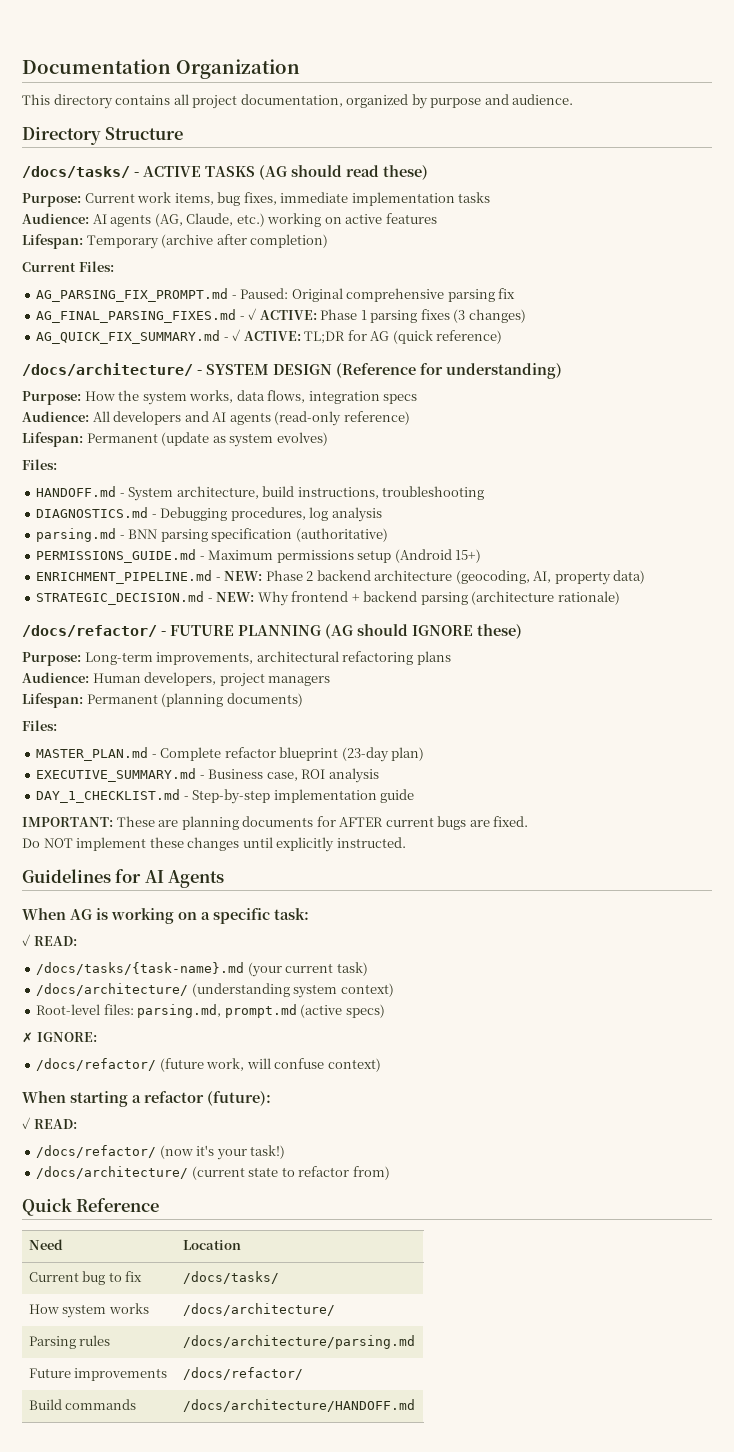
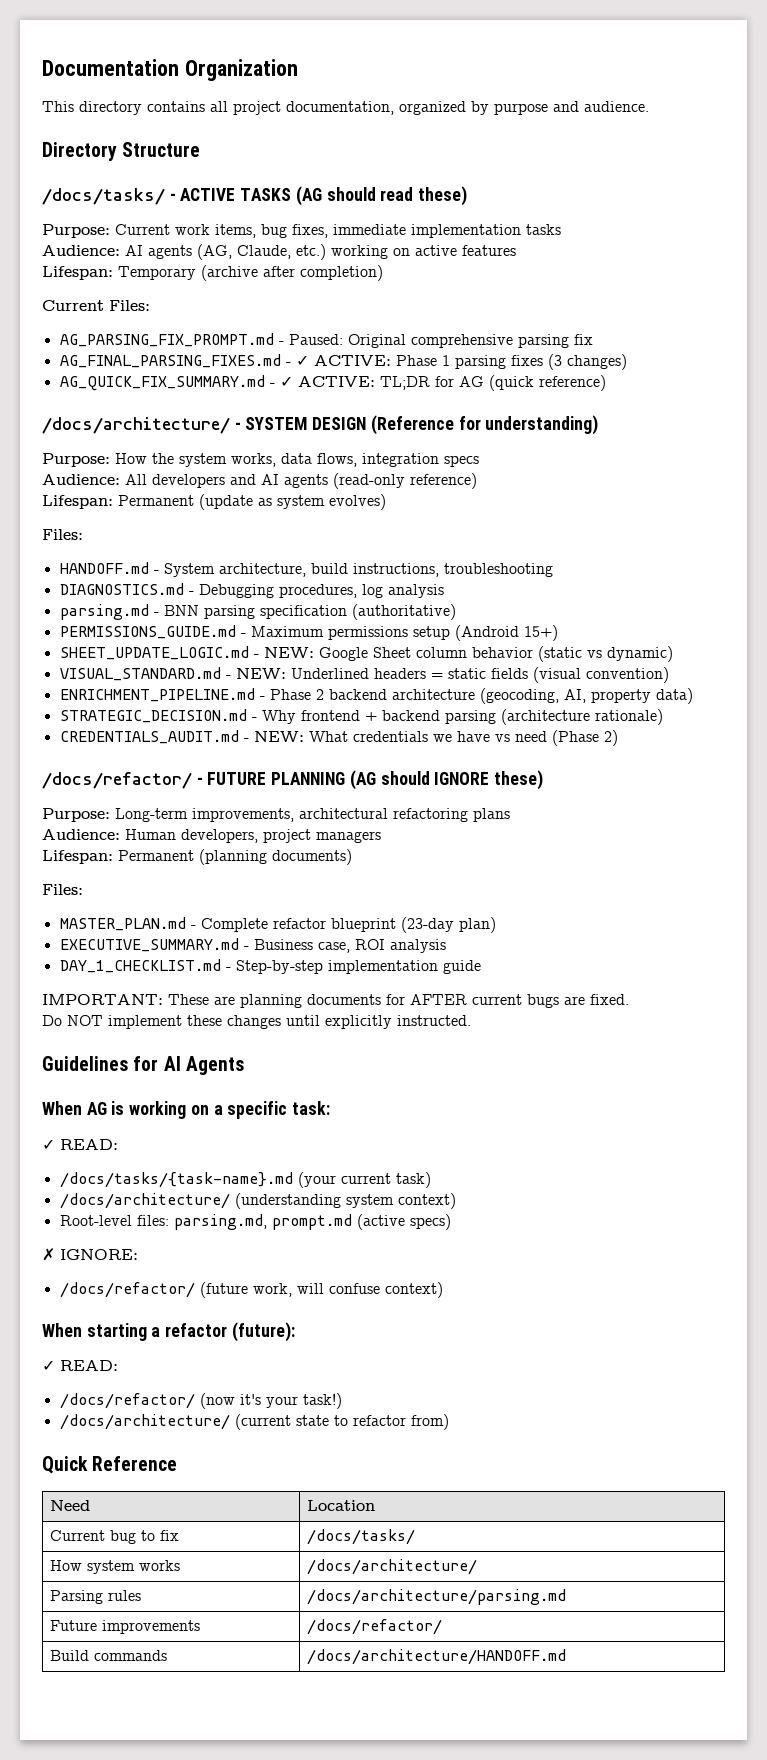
(482, 556) none -> [59,646,673,662] [59,667,669,683] // SHEET_UPDATE_LOGIC.md - NEW: Google Sheet column behavior (static vs dynamic) // VISUAL_STANDARD.md - NEW: Underlined headers = static fields (visual convention)
[224,571,263,581] NEW: -> (265, 698) none
[216,592,255,602] NEW: -> (257, 719) none
(620, 598) none -> [59,730,618,746] // CREDENTIALS_AUDIT.md - NEW: What credentials we have vs need (Phase 2)

